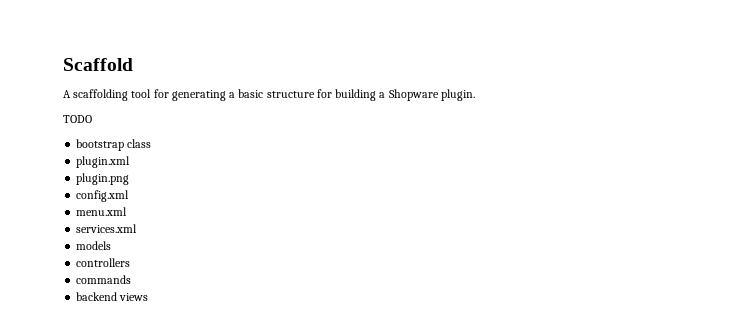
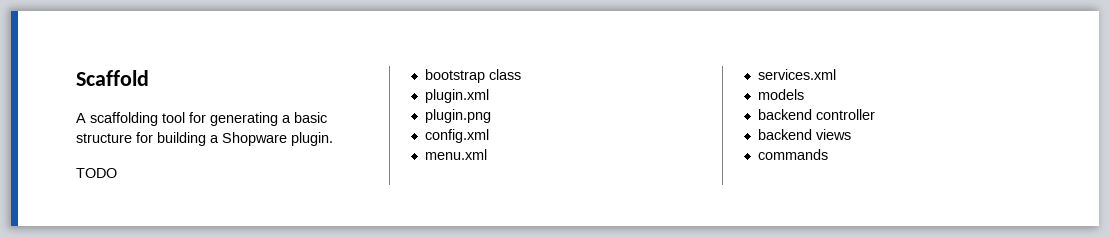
[76,258,131,267] [76,275,132,284] controllers // commands -> [757,109,875,120] backend controller
(149, 297) none -> [757,149,828,160] // commands

